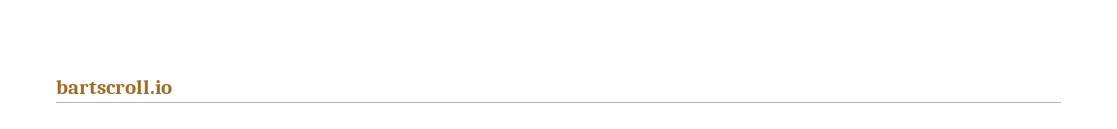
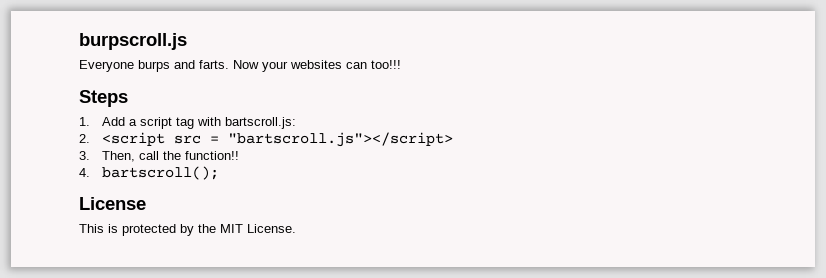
[56,79,172,94] bartscroll.io -> [79,33,187,50] [79,60,401,72] [79,90,128,107] [79,117,296,129] [79,132,453,147] [79,151,239,162] [79,166,219,180] [79,197,146,210] [79,224,296,236] burpscroll.js // Everyone burps and farts. Now your websites can too!!! // Steps // 1. Add a script tag with bartscroll.js: // 2. <script src = "bartscroll.js"></script> // 3. Then, call the function!! // 4. bartscroll(); // License // This is protected by the MIT License.

